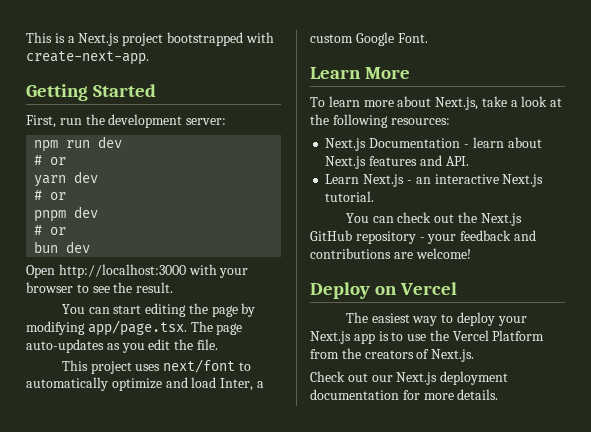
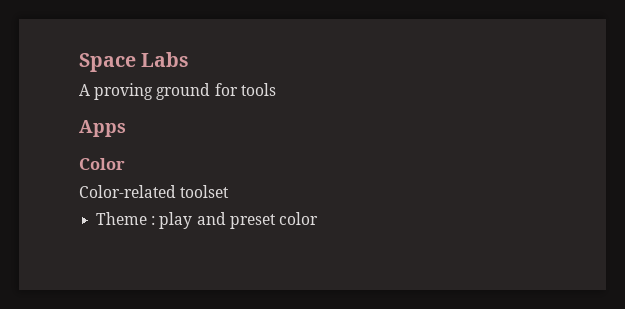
[26,32,274,46] [26,51,149,65] [26,84,157,101] [26,114,227,128] [34,136,123,152] [34,155,67,165] [34,171,99,187] [34,190,67,200] [34,206,99,222] [34,225,67,235] [34,241,91,253] [26,264,249,278] [26,282,174,293] [61,303,256,317] [26,320,243,336] [26,339,218,353] [61,359,251,374] [26,377,264,391] [310,32,428,46] [310,67,411,79] [310,96,563,110] [310,114,450,128] [325,137,542,151] [325,155,469,169] [325,174,544,187] [325,191,375,202] [345,212,522,226] [310,230,536,244] [310,248,471,259] [310,282,458,299] [345,312,527,326] [310,330,545,344] [310,348,475,362] [310,371,509,385] [310,389,499,400] This is a Next.js project bootstrapped with create-next-app. // Getting Started // First, run the development server: // npm run dev // # or // yarn dev // # or // pnpm dev // # or // bun dev // Open http://localhost:3000 with your browser to see the result. // You can start editing the page by modifying app/page.tsx. The page auto-updates as you edit the file. // This project uses next/font to automatically optimize and load Inter, a custom Google Font. // Learn More // To learn more about Next.js, take a look at the following resources: // Next.js Documentation - learn about Next.js features and API. // Learn Next.js - an interactive Next.js tutorial. // You can check out the Next.js GitHub repository - your feedback and contributions are welcome! // Deploy on Vercel // The easiest way to deploy your Next.js app is to use the Vercel Platform from the creators of Next.js. // Check out our Next.js deployment documentation for more details. -> [79,52,190,72] [79,83,276,100] [79,120,126,137] [79,158,125,170] [79,185,230,198] [96,212,318,229] Space Labs // A proving ground for tools // Apps // Color // Color-related toolset // Theme : play and preset color

